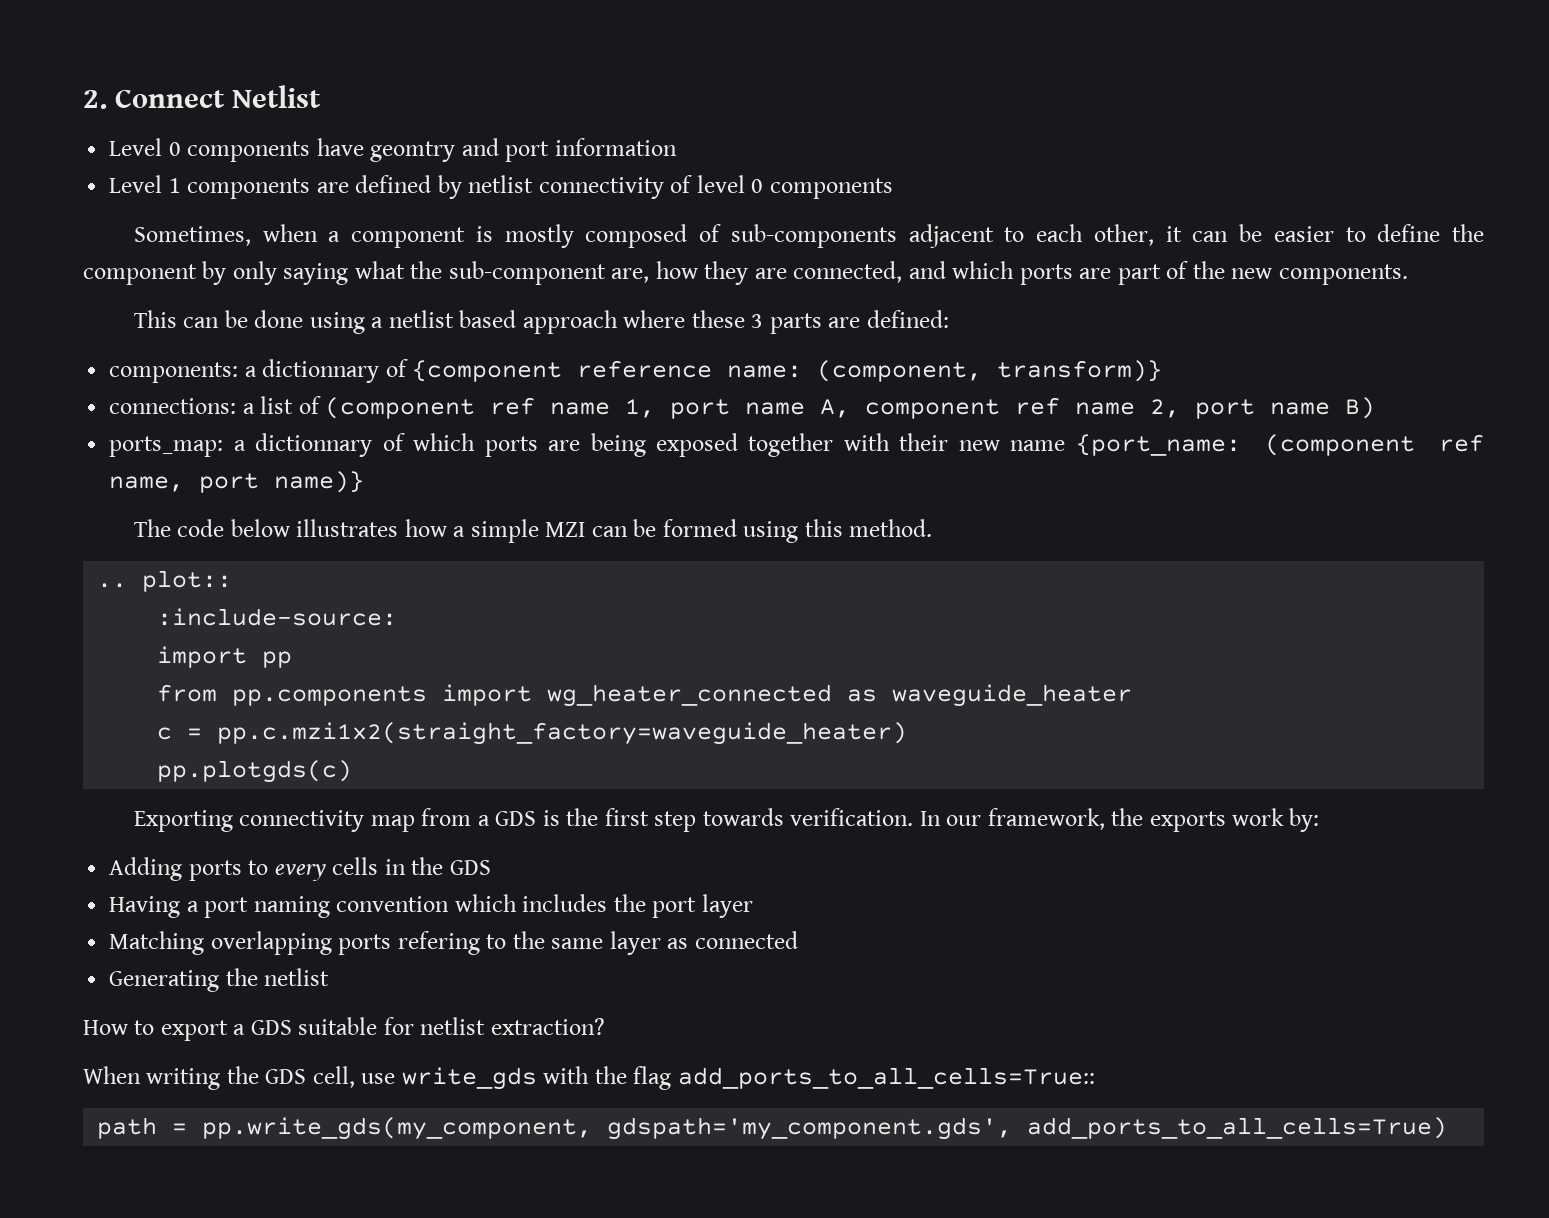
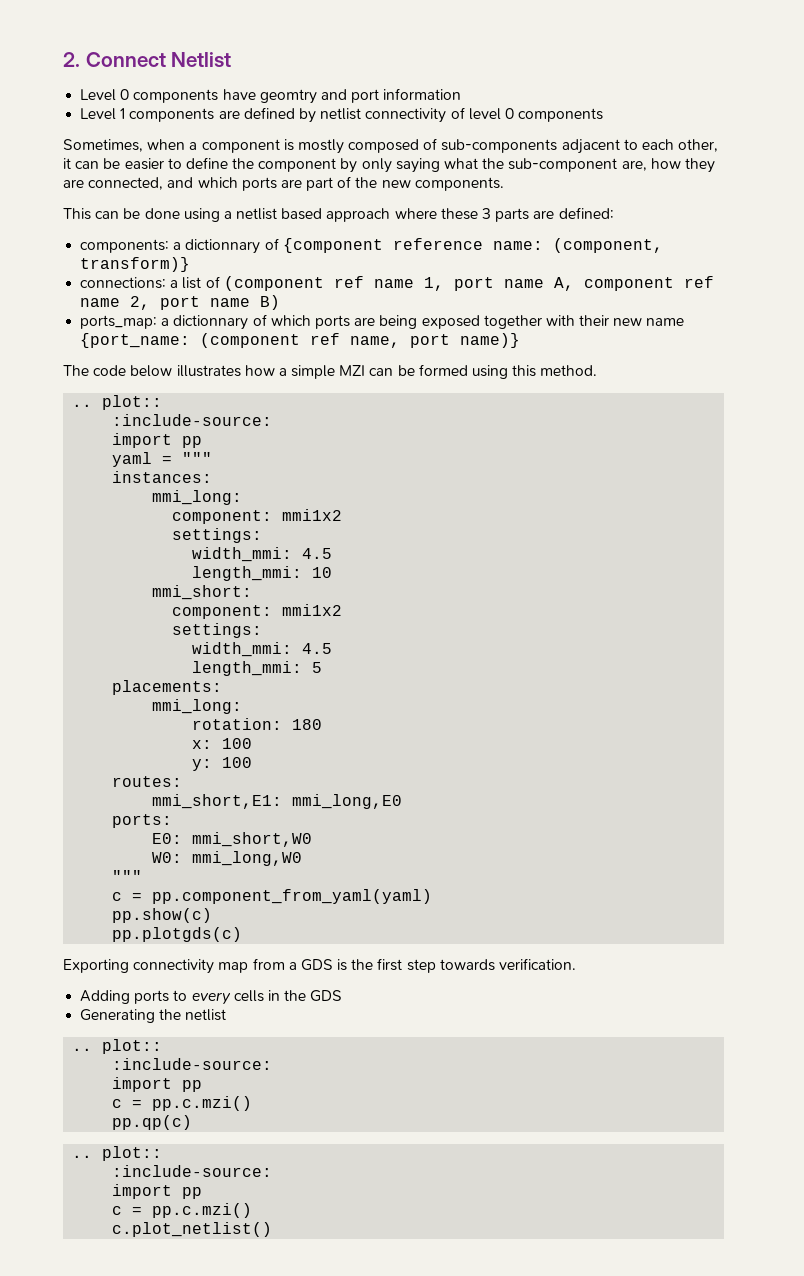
[157,684,1133,707] [157,722,908,745] from pp.components import wg_heater_connected as waveguide_heater // c = pp.c.mzi1x2(straight_factory=waveguide_heater) -> [112,452,213,467] [112,471,213,483] [152,490,243,505] [172,509,343,524] [172,528,263,543] [192,547,333,562] [192,566,333,581] [152,585,253,600] [172,604,343,619] [172,623,263,638] [192,642,333,657] [192,661,323,676] [112,680,223,695] [152,699,243,714] [192,718,323,730] [192,738,253,749] [192,757,253,771] [112,776,183,787] [152,794,403,809] [112,814,173,828] [152,832,313,847] [152,851,303,866] [112,870,143,882] [112,889,433,904] [112,908,213,923] yaml = """ // instances: // mmi_long: // component: mmi1x2 // settings: // width_mmi: 4.5 // length_mmi: 10 // mmi_short: // component: mmi1x2 // settings: // width_mmi: 4.5 // length_mmi: 5 // placements: // mmi_long: // rotation: 180 // x: 100 // y: 100 // routes: // mmi_short,E1: mmi_long,E0 // ports: // E0: mmi_short,W0 // W0: mmi_long,W0 // """ // c = pp.component_from_yaml(yaml) // pp.show(c)
[919,808,1320,832] In our framework, the exports work by: -> (577, 964) none
[109,894,753,918] [109,931,798,955] [109,968,330,992] [83,1017,605,1041] [83,1066,1095,1090] [97,1117,1448,1140] Having a port naming convention which includes the port layer // Matching overlapping ports refering to the same layer as connected // Generating the netlist // How to export a GDS suitable for netlist extraction? // When writing the GDS cell, use write_gds with the flag add_ports_to_all_cells=True:: // path = pp.write_gds(my_component, gdspath='my_component.gds', add_ports_to_all_cells=True) -> [80,1009,227,1023] [72,1039,163,1054] [112,1058,273,1070] [112,1077,203,1092] [112,1096,253,1111] [112,1115,193,1130] [72,1146,163,1161] [112,1165,273,1177] [112,1184,203,1199] [112,1203,253,1218] [112,1222,273,1237] Generating the netlist // .. plot:: // :include-source: // import pp // c = pp.c.mzi() // pp.qp(c) // .. plot:: // :include-source: // import pp // c = pp.c.mzi() // c.plot_netlist()

